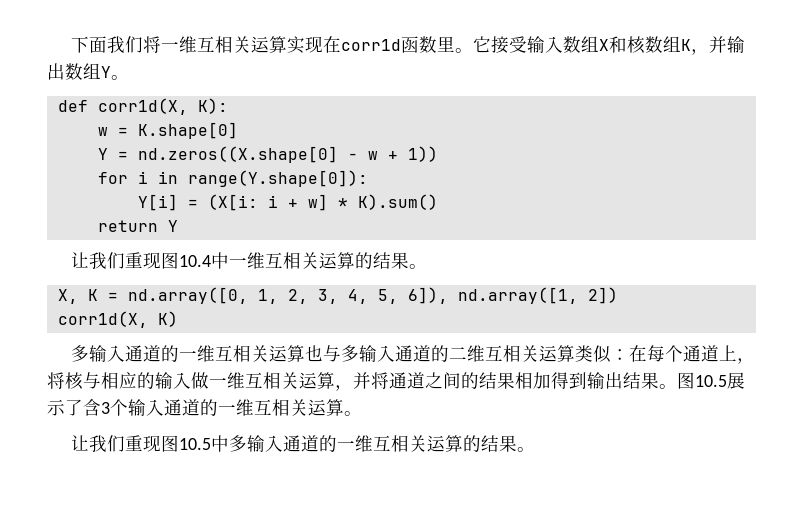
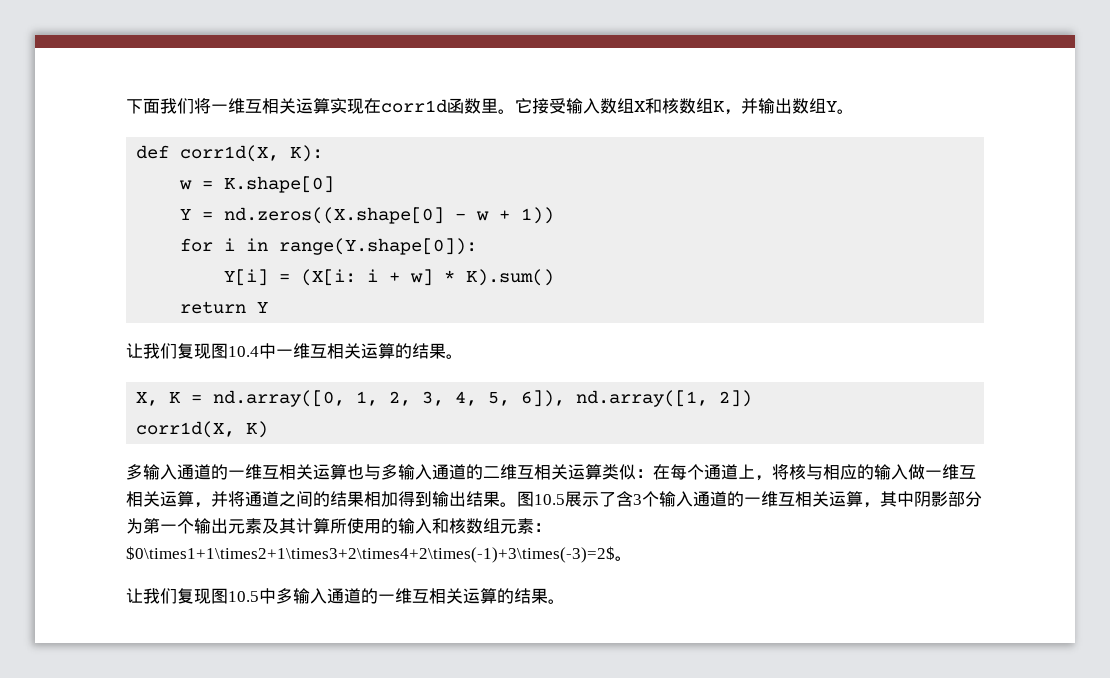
[125,252,144,268] 重 -> [177,343,194,359] 复
(344, 407) none -> [863,491,982,508] [126,518,551,534] [126,546,615,563] ，其中阴影部分为第一个输出元素及其计算所使用的输入和核数组元素：$0\times1+1\times2+1\times3+2\times4+2\times(-1)+3\times(-3)=2$
[125,435,144,451] 重 -> [177,588,194,604] 复

